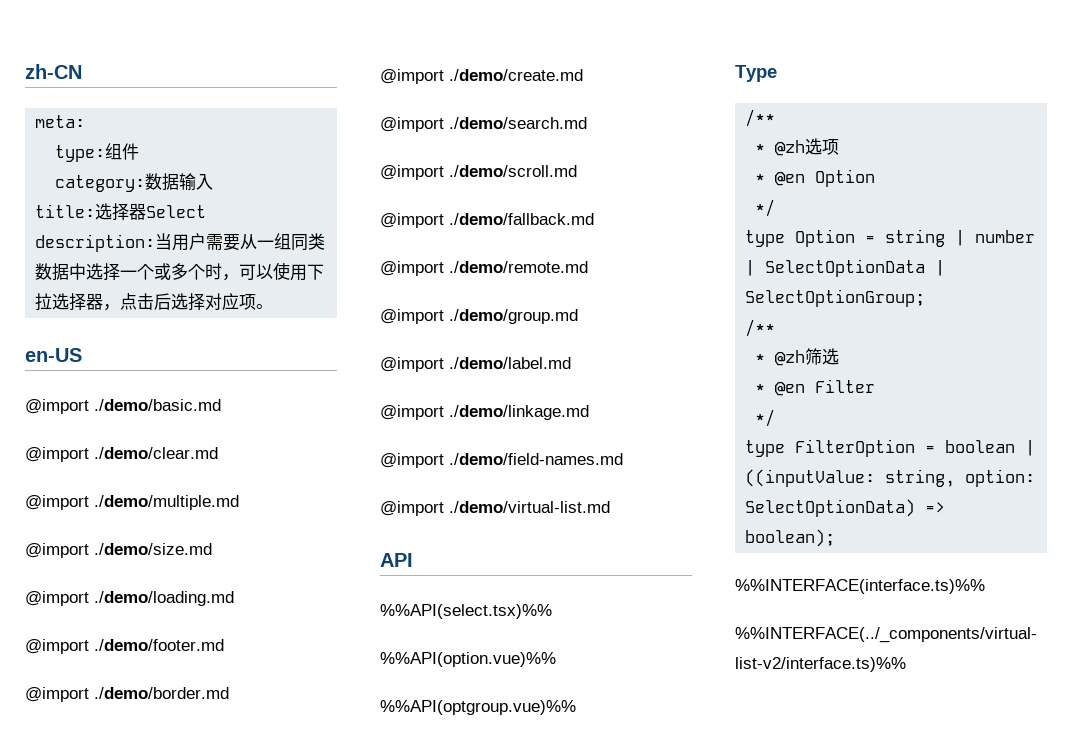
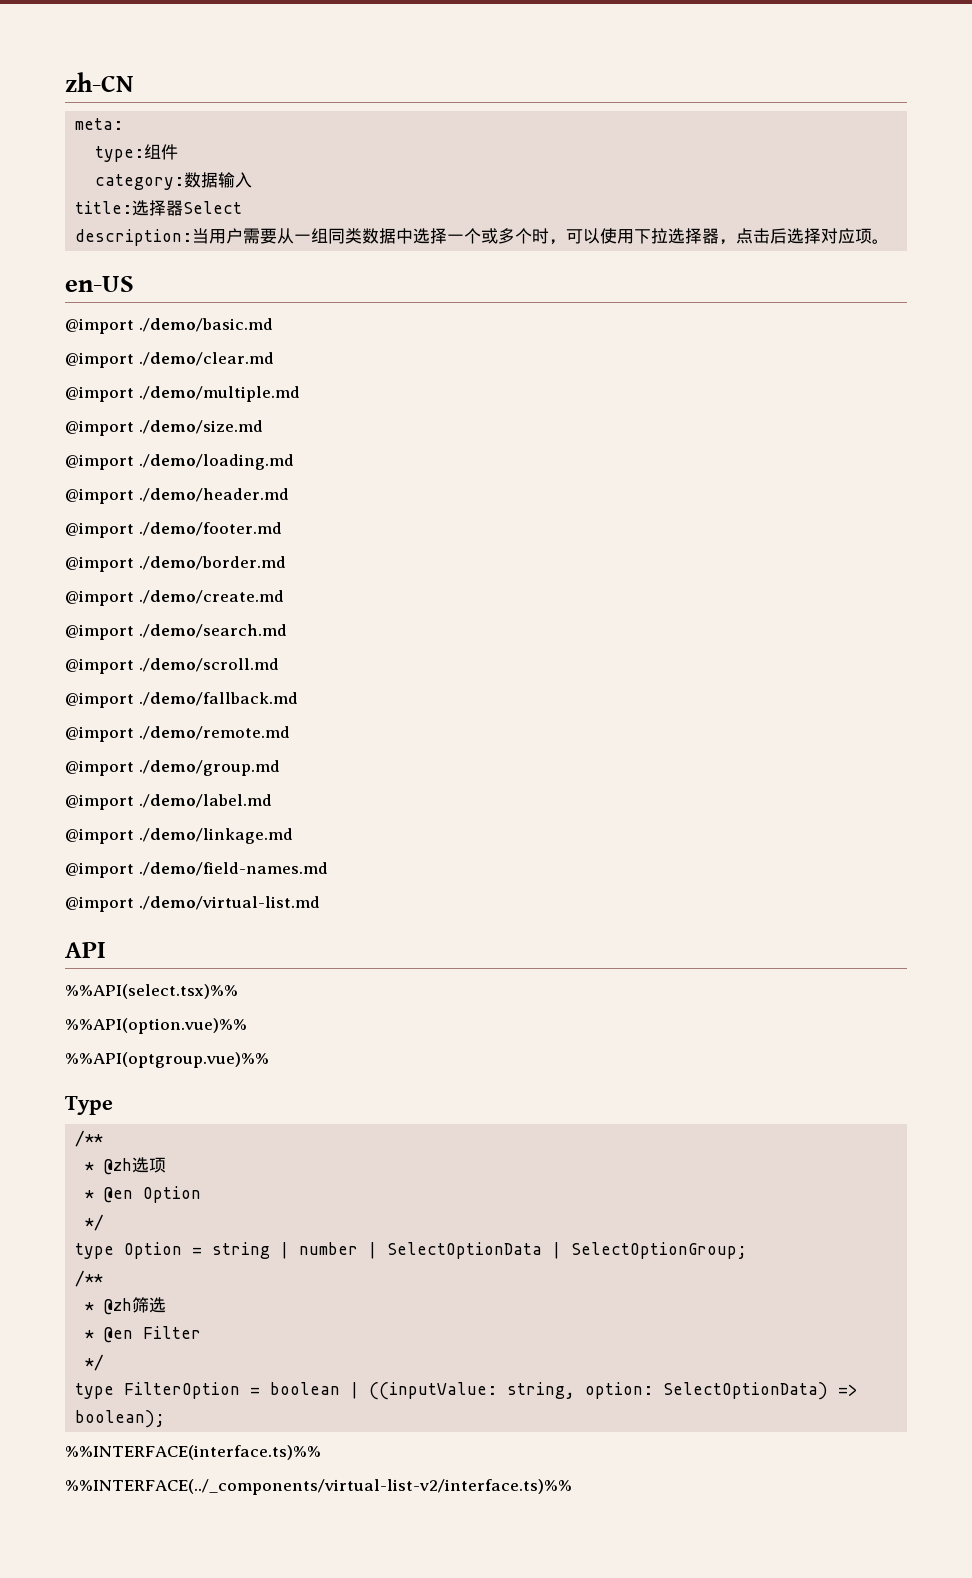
(234, 598) none -> [65,488,289,504] // @import ./demo/header.md

